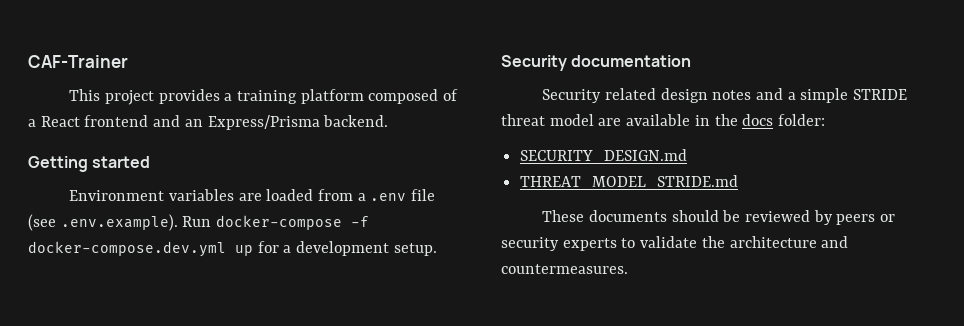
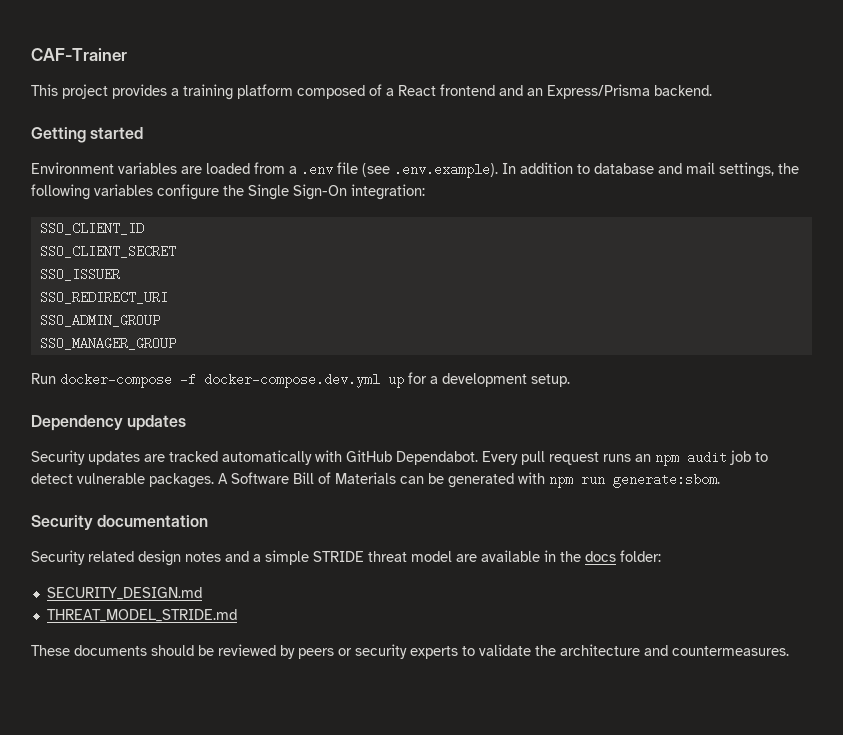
(178, 222) none -> [502,162,799,178] [31,184,425,200] [39,222,144,235] [39,245,176,258] [39,268,120,281] [39,291,168,304] [39,314,160,327] [39,337,176,350] In addition to database and mail settings, the following variables configure the Single Sign-On integration: // SSO_CLIENT_ID // SSO_CLIENT_SECRET // SSO_ISSUER // SSO_REDIRECT_URI // SSO_ADMIN_GROUP // SSO_MANAGER_GROUP //
(437, 249) none -> [31,415,187,431] [31,450,768,466] [31,472,720,488] // Dependency updates // Security updates are tracked automatically with GitHub Dependabot. Every pull request runs an npm audit job to detect vulnerable packages. A Software Bill of Materials can be generated with npm run generate:sbom.

